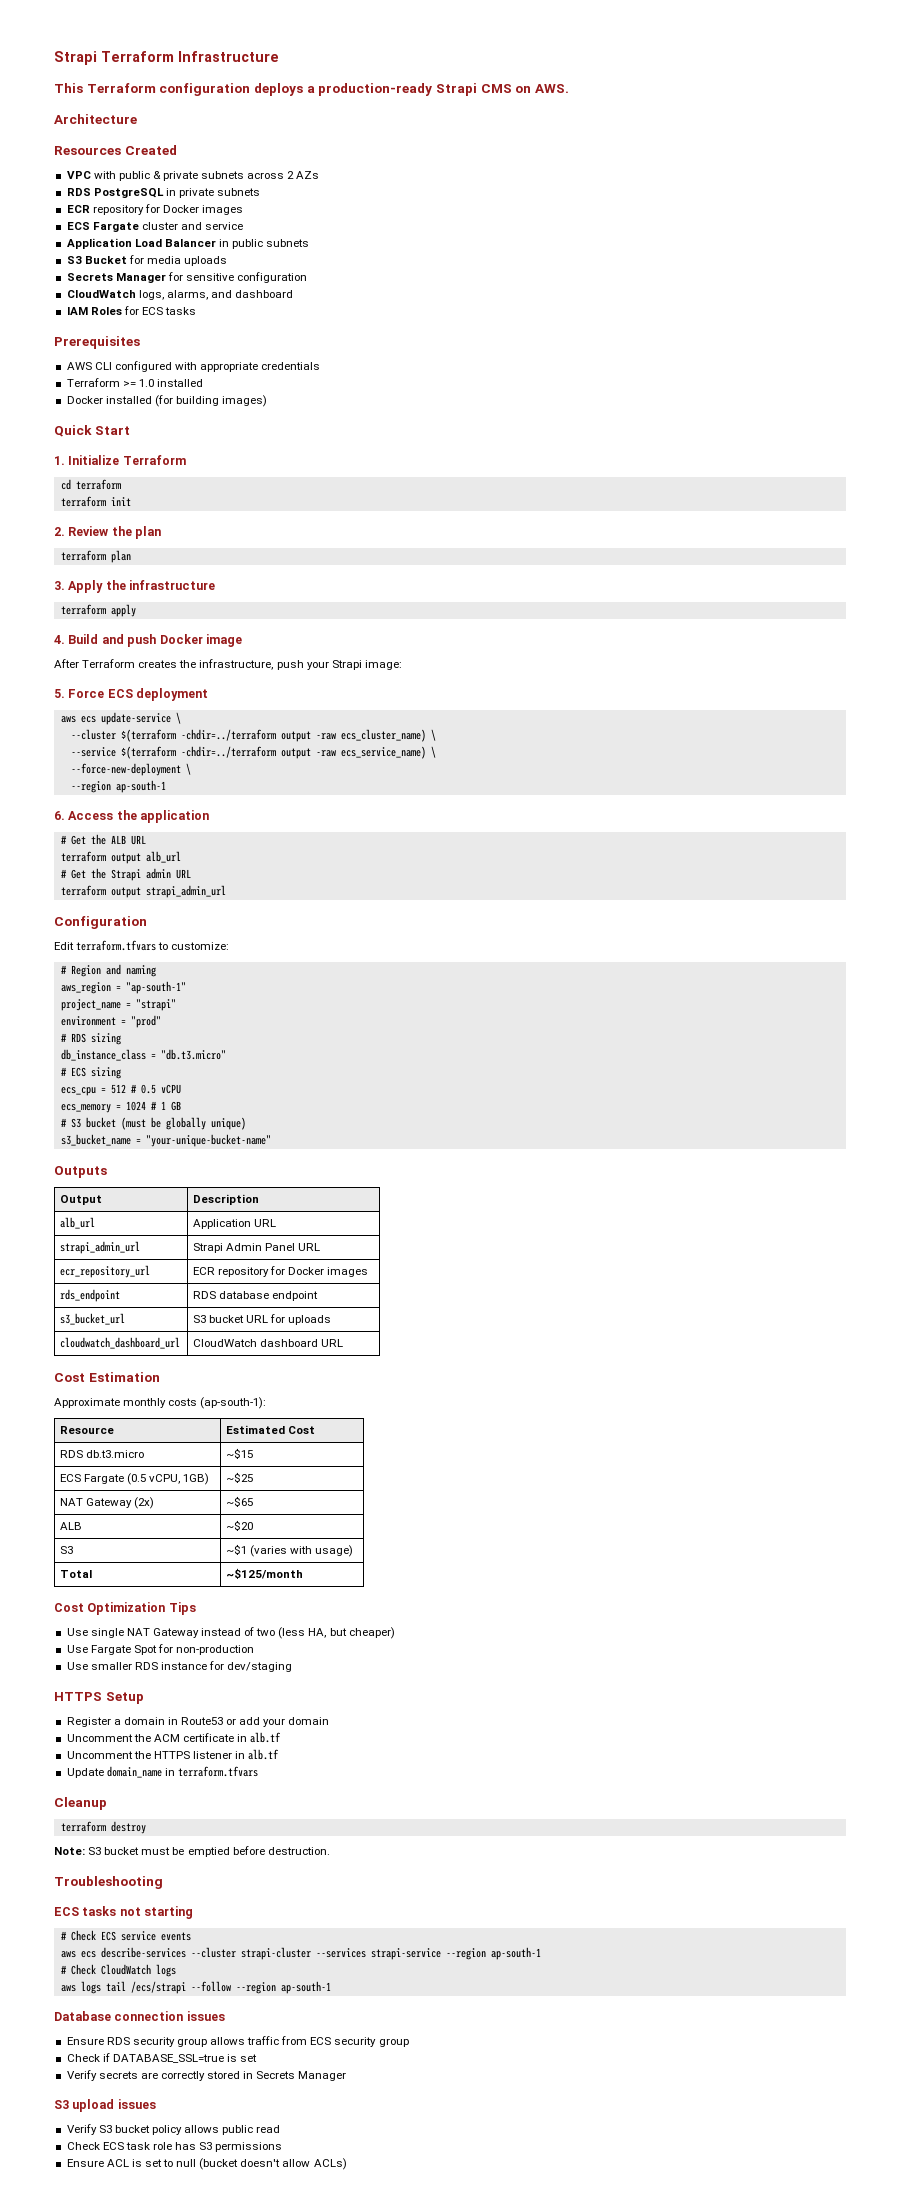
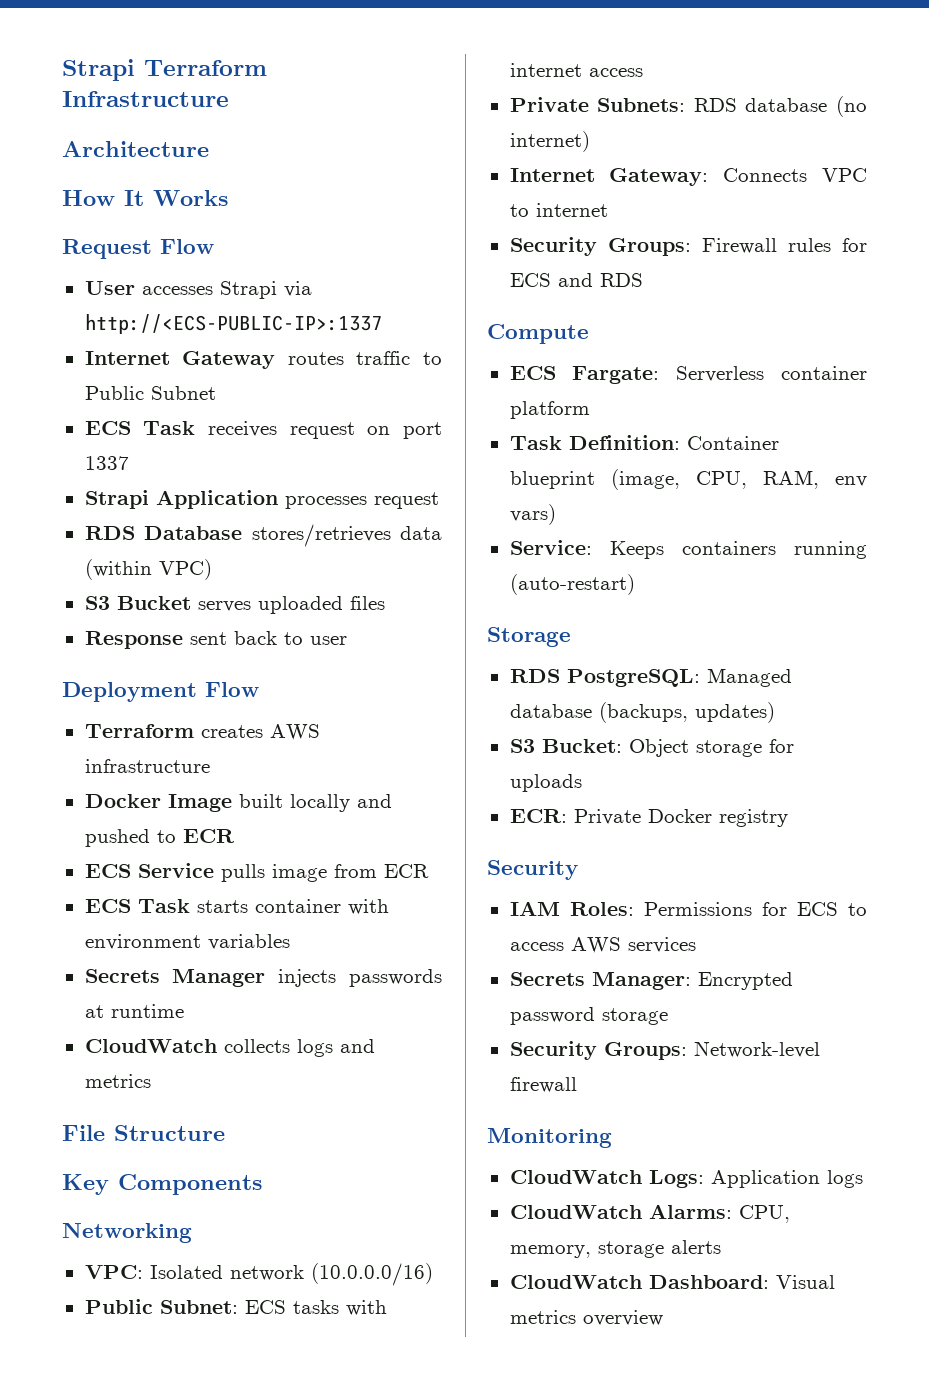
[54,83,569,96] [54,114,137,124] [54,145,177,155] [66,171,320,181] [66,188,261,198] [66,204,244,215] [66,222,244,232] [66,238,310,249] [66,255,228,266] [66,272,308,283] [66,290,294,300] [66,306,197,315] [54,336,140,349] [66,361,321,372] [66,378,203,387] [66,395,268,407] [54,425,130,437] [54,455,186,465] [60,479,121,490] [60,496,131,507] [54,526,162,539] [60,550,131,563] [54,580,216,593] [60,604,136,617] [54,634,242,647] [54,659,402,670] [54,688,209,701] [60,712,181,725] [70,729,436,742] [70,746,436,759] [70,763,191,776] [70,780,166,793] [54,810,210,823] [60,834,146,845] [60,851,181,864] [60,868,191,881] [60,885,226,898] [54,916,147,929] [54,940,230,951] [60,964,156,977] [60,981,186,994] [60,999,176,1011] [60,1015,161,1028] [60,1033,121,1045] [60,1049,226,1061] [60,1067,121,1079] [60,1084,181,1096] [60,1101,181,1113] [60,1117,246,1130] [60,1134,271,1147] [54,1166,107,1178] [60,1195,103,1205] [193,1194,260,1205] [60,1217,96,1229] [193,1219,277,1229] [60,1241,141,1254] [193,1243,321,1253] [60,1265,151,1278] [193,1266,369,1277] [60,1289,121,1302] [193,1291,319,1301] [60,1313,126,1325] [193,1314,332,1325] [60,1337,181,1349] [193,1339,344,1347] [54,1372,160,1382] [54,1397,267,1409] [60,1426,115,1434] [226,1425,316,1434] [60,1450,145,1458] [226,1448,254,1459] [60,1473,210,1485] [226,1472,254,1483] [60,1497,155,1509] [226,1496,254,1507] [60,1522,83,1530] [226,1520,254,1531] [60,1546,74,1554] [226,1544,354,1557] [60,1570,93,1578] [226,1568,304,1579] [54,1602,196,1615] [66,1627,395,1639] [66,1644,255,1655] [66,1661,293,1672] [54,1692,144,1704] [66,1717,330,1727] [66,1732,282,1743] [66,1749,280,1760] [66,1766,258,1778] [54,1797,107,1810] [60,1821,146,1834] [54,1846,330,1857] [54,1876,163,1889] [54,1906,194,1919] [60,1930,191,1941] [60,1947,541,1960] [60,1964,176,1977] [60,1981,331,1994] [54,2011,225,2021] [66,2036,409,2047] [66,2053,258,2063] [66,2070,347,2081] [54,2099,156,2112] [66,2124,281,2135] [66,2142,283,2152] [66,2158,347,2170] This Terraform configuration deploys a production-ready Strapi CMS on AWS. // Architecture // Resources Created // VPC with public & private subnets across 2 AZs // RDS PostgreSQL in private subnets // ECR repository for Docker images // ECS Fargate cluster and service // Application Load Balancer in public subnets // S3 Bucket for media uploads // Secrets Manager for sensitive configuration // CloudWatch logs, alarms, and dashboard // IAM Roles for ECS tasks // Prerequisites // AWS CLI configured with appropriate credentials // Terraform >= 1.0 installed // Docker installed (for building images) // Quick Start // 1. Initialize Terraform // cd terraform // terraform init // 2. Review the plan // terraform plan // 3. Apply the infrastructure // terraform apply // 4. Build and push Docker image // After Terraform creates the infrastructure, push your Strapi image: // 5. Force ECS deployment // aws ecs update-service \ // --cluster $(terraform -chdir=../terraform output -raw ecs_cluster_name) \ // --service $(terraform -chdir=../terraform output -raw ecs_service_name) \ // --force-new-deployment \ // --region ap-south-1 // 6. Access the application // # Get the ALB URL // terraform output alb_url // # Get the Strapi admin URL // terraform output strapi_admin_url // Configuration // Edit terraform.tfvars to customize: // # Region and naming // aws_region = "ap-south-1" // project_name = "strapi" // environment = "prod" // # RDS sizing // db_instance_class = "db.t3.micro" // # ECS sizing // ecs_cpu = 512 # 0.5 vCPU // ecs_memory = 1024 # 1 GB // # S3 bucket (must be globally unique) // s3_bucket_name = "your-unique-bucket-name" // Outputs // Output | Description // alb_url | Application URL // strapi_admin_url | Strapi Admin Panel URL // ecr_repository_url | ECR repository for Docker images // rds_endpoint | RDS database endpoint // s3_bucket_url | S3 bucket URL for uploads // cloudwatch_dashboard_url | CloudWatch dashboard URL // Cost Estimation // Approximate monthly costs (ap-south-1): // Resource | Estimated Cost // RDS db.t3.micro | ~$15 // ECS Fargate (0.5 vCPU, 1GB) | ~$25 // NAT Gateway (2x) | ~$65 // ALB | ~$20 // S3 | ~$1 (varies with usage) // Total | ~$125/month // Cost Optimization Tips // Use single NAT Gateway instead of two (less HA, but cheaper) // Use Fargate Spot for non-production // Use smaller RDS instance for dev/staging // HTTPS Setup // Register a domain in Route53 or add your domain // Uncomment the ACM certificate in alb.tf // Uncomment the HTTPS listener in alb.tf // Update domain_name in terraform.tfvars // Cleanup // terraform destroy // Note: S3 bucket must be emptied before destruction. // Troubleshooting // ECS tasks not starting // # Check ECS service events // aws ecs describe-services --cluster strapi-cluster --services strapi-service --region ap-south-1 // # Check CloudWatch logs // aws logs tail /ecs/strapi --follow --region ap-south-1 // Database connection issues // Ensure RDS security group allows traffic from ECS security group // Check if DATABASE_SSL=true is set // Verify secrets are correctly stored in Secrets Manager // S3 upload issues // Verify S3 bucket policy allows public read // Check ECS task role has S3 permissions // Ensure ACL is set to null (bucket doesn't allow ACLs) -> [62,141,209,157] [62,190,228,206] [62,239,214,259] [84,281,312,299] [84,314,382,334] [84,351,442,369] [84,386,216,400] [84,421,442,439] [84,456,129,470] [84,490,439,509] [84,524,442,547] [84,559,212,580] [84,596,385,614] [84,631,347,649] [62,682,259,702] [84,724,320,740] [84,759,210,773] [84,794,392,812] [84,829,235,847] [84,863,429,882] [84,899,389,915] [84,934,290,950] [84,969,442,987] [84,1004,184,1018] [84,1039,375,1057] [84,1074,151,1088] [62,1125,225,1141] [62,1174,262,1195] [62,1223,192,1243] [84,1263,433,1286] [84,1299,387,1316] [509,63,643,77] [509,96,867,117] [509,131,590,152] [509,168,867,186] [509,203,608,217] [509,237,867,256] [509,273,643,287] [487,324,589,344] [509,366,867,384] [509,401,590,419] [509,435,779,450] [509,469,867,490] [509,504,556,525] [509,540,867,559] [509,574,635,595] [487,627,571,647] [509,668,792,687] [509,702,775,723] [509,739,794,757] [509,774,582,792] [509,809,788,827] [487,860,578,880] [509,901,867,916] [509,937,696,953] [509,972,793,990] [509,1007,668,1025] [509,1041,820,1060] [509,1077,577,1093] [487,1128,612,1148] [509,1170,863,1188] [509,1204,790,1223] [509,1240,721,1258] [509,1275,835,1289] [509,1310,663,1326] Architecture // How It Works // Request Flow // User accesses Strapi via http://<ECS-PUBLIC-IP>:1337 // Internet Gateway routes traffic to Public Subnet // ECS Task receives request on port 1337 // Strapi Application processes request // RDS Database stores/retrieves data (within VPC) // S3 Bucket serves uploaded files // Response sent back to user // Deployment Flow // Terraform creates AWS infrastructure // Docker Image built locally and pushed to ECR // ECS Service pulls image from ECR // ECS Task starts container with environment variables // Secrets Manager injects passwords at runtime // CloudWatch collects logs and metrics // File Structure // Key Components // Networking // VPC: Isolated network (10.0.0.0/16) // Public Subnet: ECS tasks with internet access // Private Subnets: RDS database (no internet) // Internet Gateway: Connects VPC to internet // Security Groups: Firewall rules for ECS and RDS // Compute // ECS Fargate: Serverless container platform // Task Definition: Container blueprint (image, CPU, RAM, env vars) // Service: Keeps containers running (auto-restart) // Storage // RDS PostgreSQL: Managed database (backups, updates) // S3 Bucket: Object storage for uploads // ECR: Private Docker registry // Security // IAM Roles: Permissions for ECS to access AWS services // Secrets Manager: Encrypted password storage // Security Groups: Network-level firewall // Monitoring // CloudWatch Logs: Application logs // CloudWatch Alarms: CPU, memory, storage alerts // CloudWatch Dashboard: Visual metrics overview

